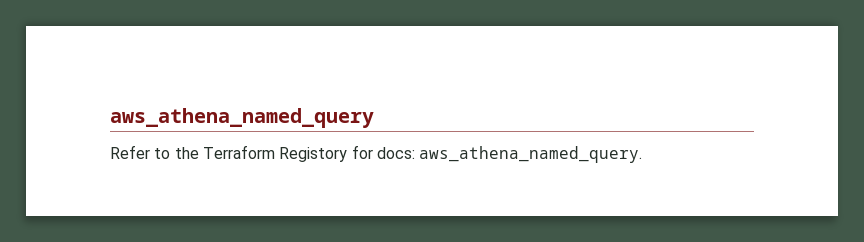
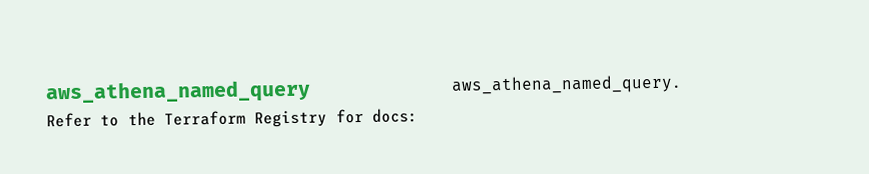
[279,147,348,162] Registory -> [254,110,328,128] Registry

